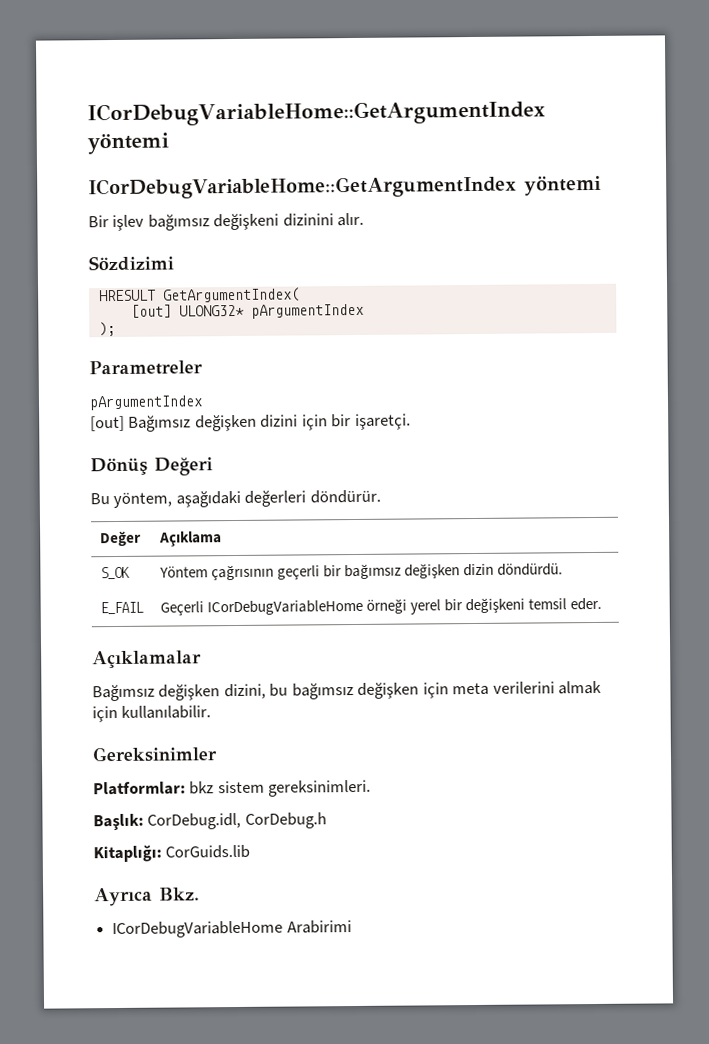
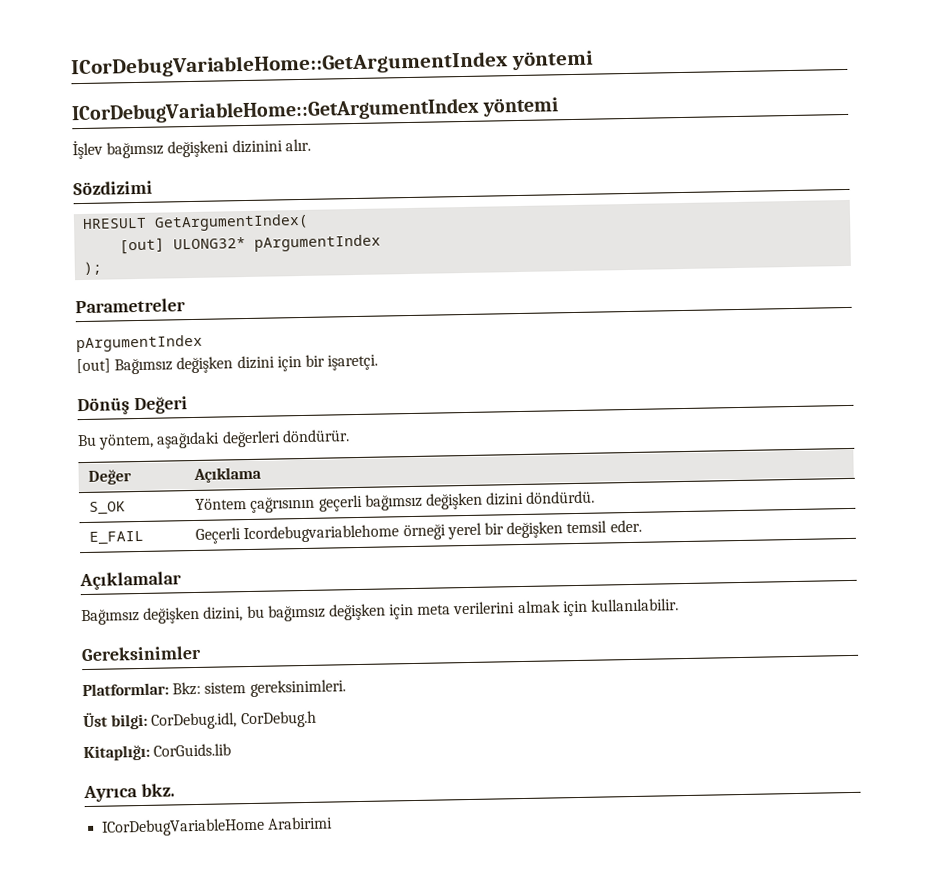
[88,214,145,232] Bir işlev -> [72,140,103,160] İşlev
[323,563,495,580] bir bağımsız değişken dizin -> [364,491,525,511] bağımsız değişken dizini
[206,599,363,616] ICorDebugVariableHome -> [243,524,400,544] Icordebugvariablehome
[465,597,526,614] değişkeni -> [506,521,564,539] değişken
[189,781,215,795] bkz -> [172,681,202,696] Bkz:
[93,813,144,831] Başlık: -> [82,712,149,730] Üst bilgi:
[158,887,200,901] Bkz. -> [140,783,175,798] bkz.

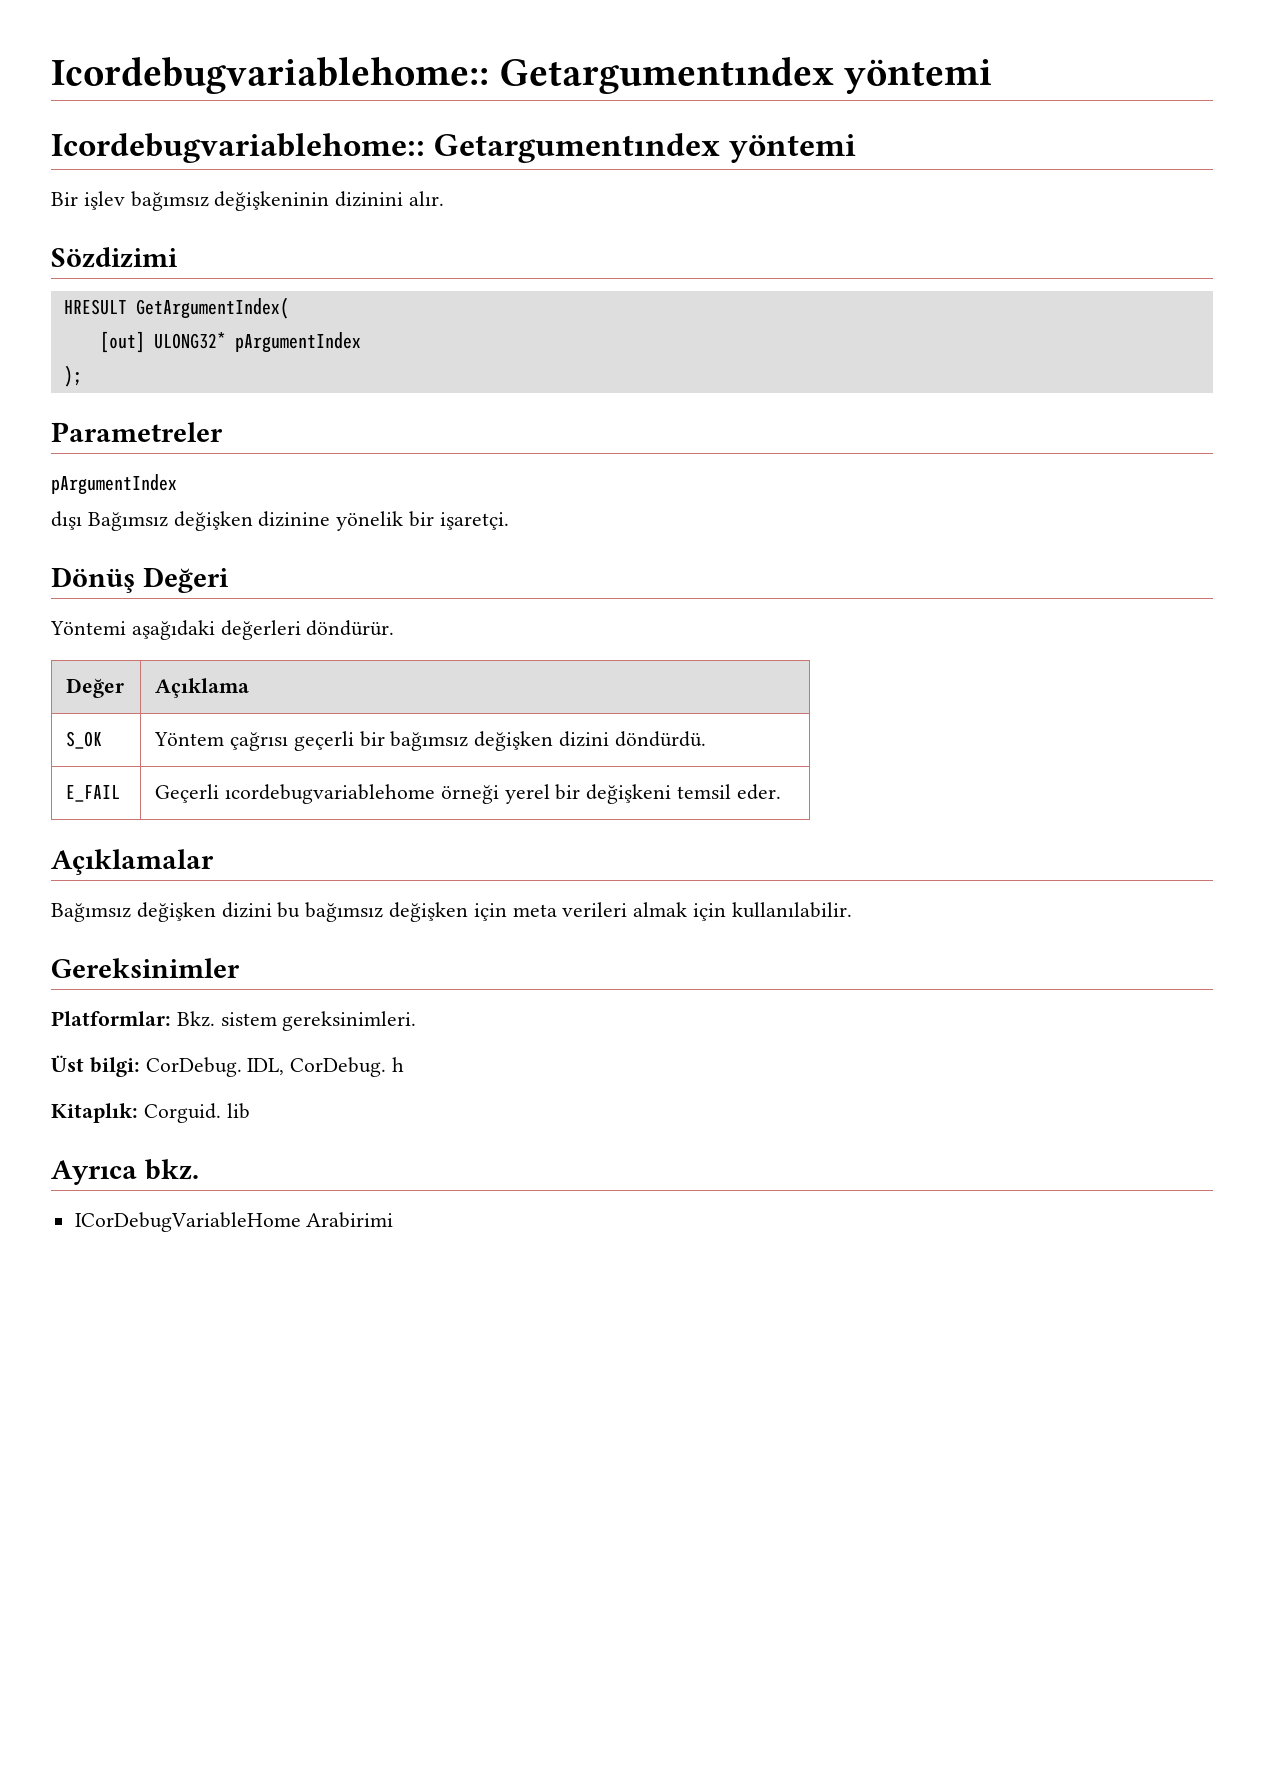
[71,50,594,79] [71,97,560,125] [72,140,230,160] ICorDebugVariableHome::GetArgumentIndex yöntemi // ICorDebugVariableHome::GetArgumentIndex yöntemi // İşlev bağımsız değişkeni -> [51,57,993,94] [51,133,857,163] [51,191,330,211] Icordebugvariablehome:: Getargumentındex yöntemi // Icordebugvariablehome:: Getargumentındex yöntemi // Bir işlev bağımsız değişkeninin
[76,355,302,375] [out] Bağımsız değişken dizini için -> [51,511,404,531] dışı Bağımsız değişken dizinine yönelik
[77,433,155,450] Bu yöntem, -> [50,621,126,635] Yöntemi
[250,494,363,513] çağrısının geçerli -> [229,731,385,751] çağrısı geçerli bir
[243,524,400,544] Icordebugvariablehome -> [224,784,435,804] ıcordebugvariablehome
[506,521,564,539] değişken -> [586,784,672,804] değişkeni
[203,606,244,622] dizini, -> [221,902,272,918] dizini
[453,601,516,615] verilerini -> [562,902,628,917] verileri
[172,681,202,696] Bkz: -> [176,1011,215,1027] Bkz.
[151,710,317,730] [83,743,232,762] CorDebug.idl, CorDebug.h // Kitaplığı: CorGuids.lib -> [145,1057,405,1077] [51,1103,250,1123] CorDebug. IDL, CorDebug. h // Kitaplık: Corguid. lib

